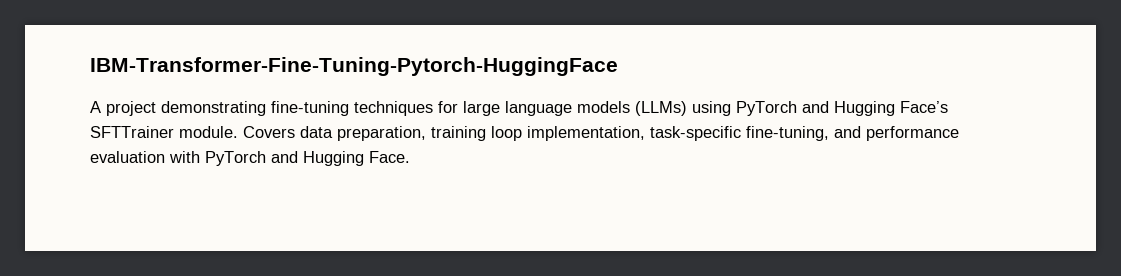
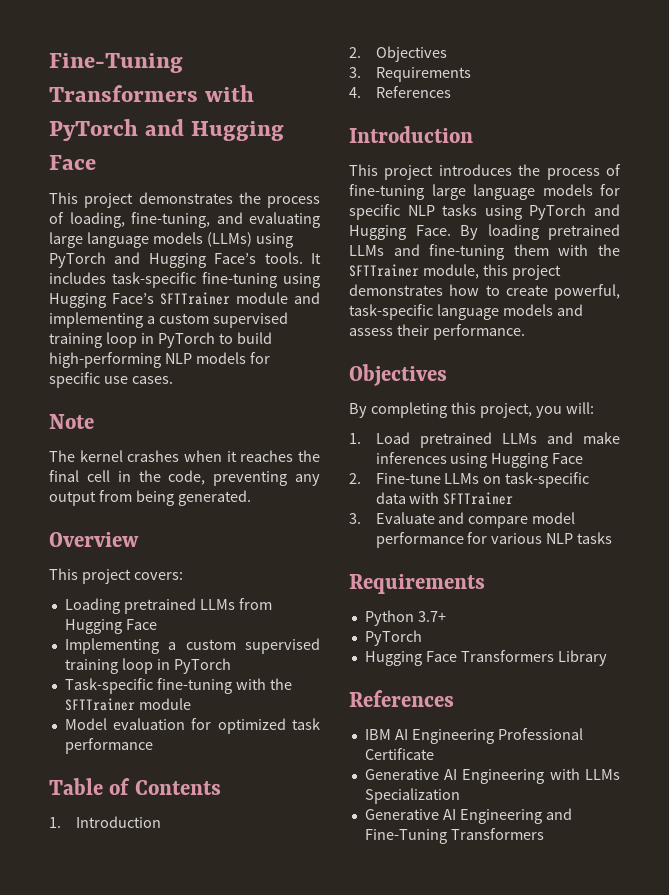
[90,57,618,76] [90,101,458,116] IBM-Transformer-Fine-Tuning-Pytorch-HuggingFace // A project demonstrating fine-tuning techniques for -> [49,53,183,73] [49,85,255,102] [49,119,285,141] [49,155,96,170] [49,192,320,208] [49,212,320,228] Fine-Tuning Transformers with PyTorch and Hugging Face // This project demonstrates the process of loading, fine-tuning, and evaluating
[90,126,959,141] [90,151,410,166] SFTTrainer module. Covers data preparation, training loop implementation, task-specific fine-tuning, and performance evaluation with PyTorch and Hugging Face. -> [264,252,321,264] [49,272,320,288] [49,292,320,308] [49,312,288,328] [49,332,272,348] [49,352,270,368] [49,372,173,388] [49,414,94,429] [49,450,320,462] [49,470,320,486] [49,490,251,506] [49,532,139,547] [49,568,183,584] [64,598,272,614] [64,619,157,634] [64,638,320,654] [64,658,231,674] [64,678,292,694] [64,698,191,711] [64,718,320,734] [64,738,153,754] [49,778,221,795] [49,816,161,828] [349,46,447,62] [349,67,471,82] [349,86,451,98] [349,126,473,143] [349,164,621,180] [349,184,620,200] [349,204,620,220] [349,224,620,240] [349,244,620,260] [349,264,561,280] [349,284,620,300] [349,304,583,320] [349,324,525,340] [349,364,447,386] [349,402,594,418] [349,432,620,448] [375,452,584,468] [349,472,590,488] [375,492,514,505] [349,512,576,528] [375,532,613,548] [349,574,485,594] [364,610,446,626] [364,630,422,646] [364,650,607,666] [349,690,454,707] [364,728,583,744] [364,748,434,760] [364,768,620,784] [364,788,460,804] [364,808,572,824] [364,828,544,844] tools. It includes task-specific fine-tuning using Hugging Face’s SFTTrainer module and implementing a custom supervised training loop in PyTorch to build high-performing NLP models for specific use cases. // Note // The kernel crashes when it reaches the final cell in the code, preventing any output from being generated. // Overview // This project covers: // Loading pretrained LLMs from Hugging Face // Implementing a custom supervised training loop in PyTorch // Task-specific fine-tuning with the SFTTrainer module // Model evaluation for optimized task performance // Table of Contents // 1. Introduction // 2. Objectives // 3. Requirements // 4. References // Introduction // This project introduces the process of fine-tuning large language models for specific NLP tasks using PyTorch and Hugging Face. By loading pretrained LLMs and fine-tuning them with the SFTTrainer module, this project demonstrates how to create powerful, task-specific language models and assess their performance. // Objectives // By completing this project, you will: // 1. Load pretrained LLMs and make inferences using Hugging Face // 2. Fine-tune LLMs on task-specific data with SFTTrainer // 3. Evaluate and compare model performance for various NLP tasks // Requirements // Python 3.7+ // PyTorch // Hugging Face Transformers Library // References // IBM AI Engineering Professional Certificate // Generative AI Engineering with LLMs Specialization // Generative AI Engineering and Fine-Tuning Transformers

